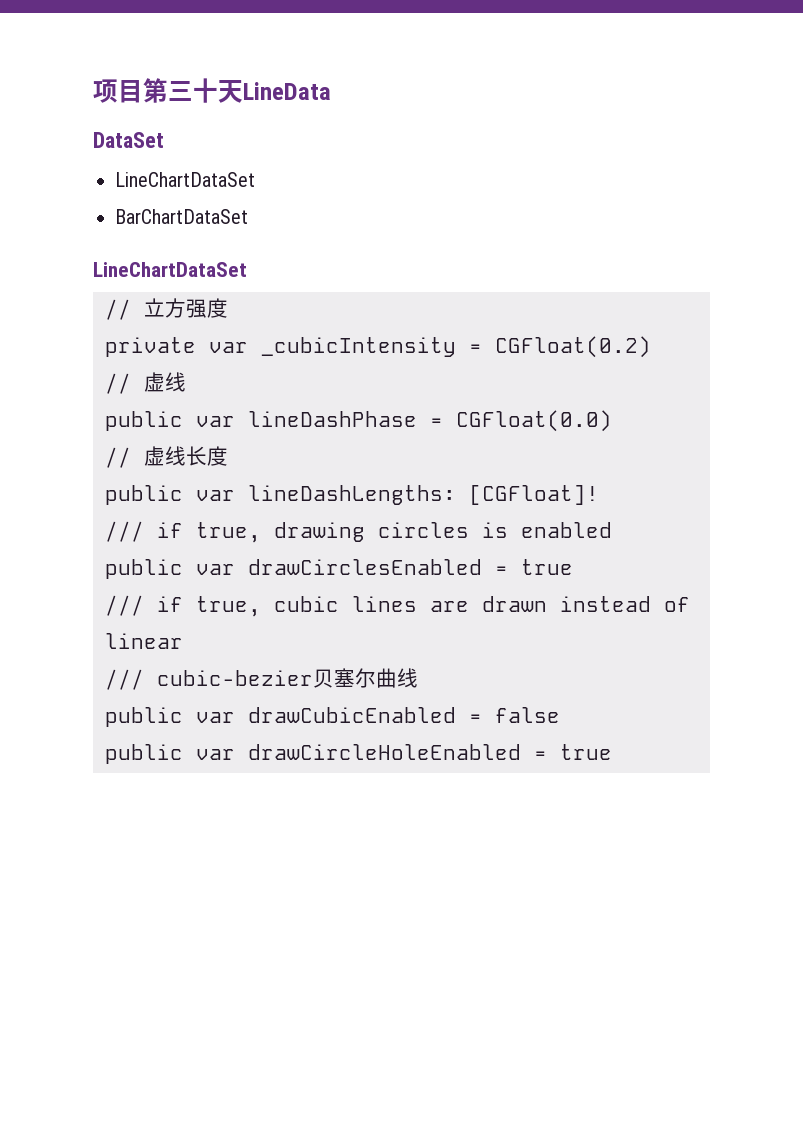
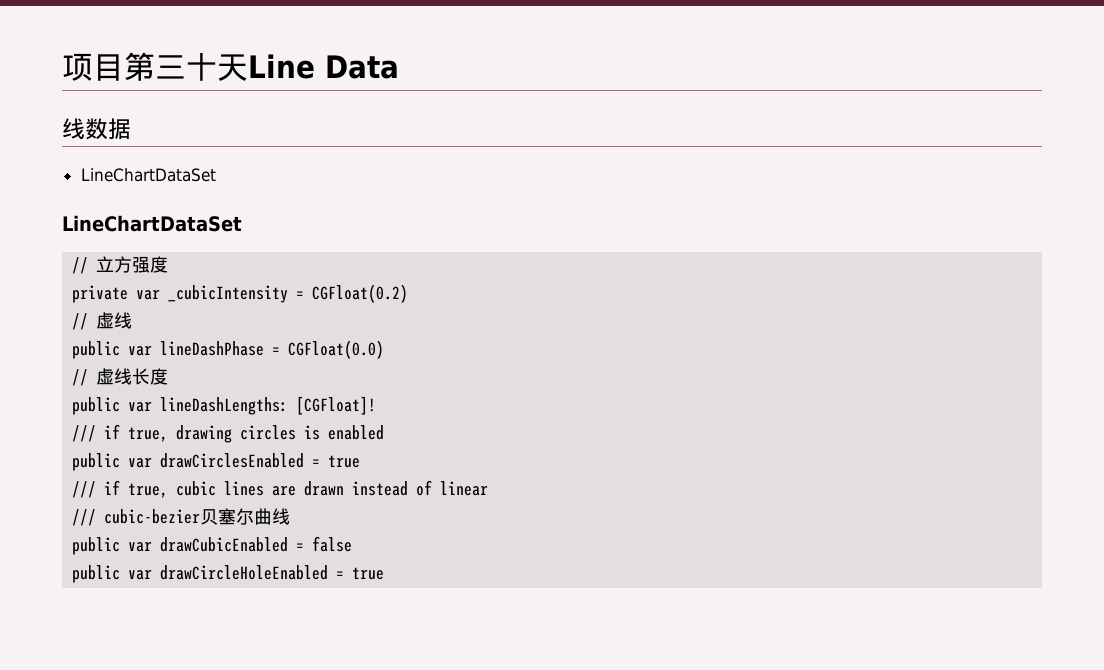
[243,82,331,100] [93,132,164,148] [115,172,255,187] [115,209,248,224] LineData // DataSet // LineChartDataSet // BarChartDataSet -> [248,54,399,79] [62,118,131,140] [80,168,216,182] Line Data // 线数据 // LineChartDataSet

